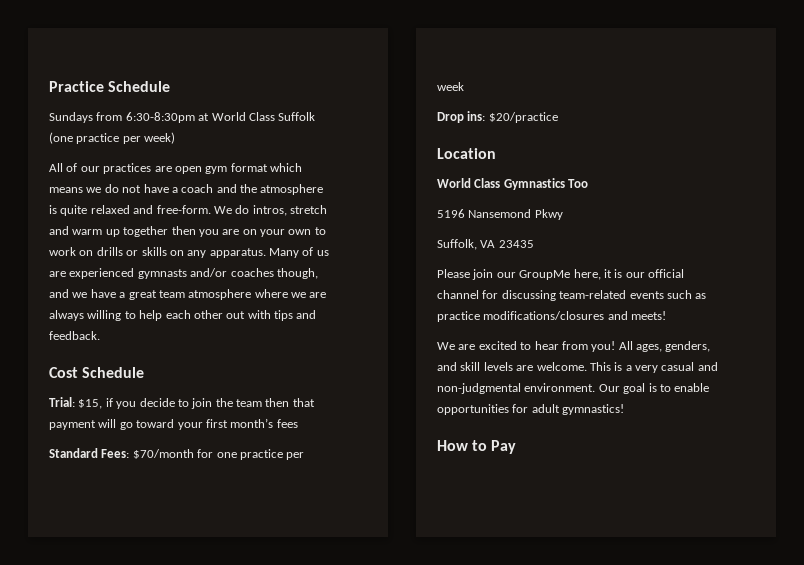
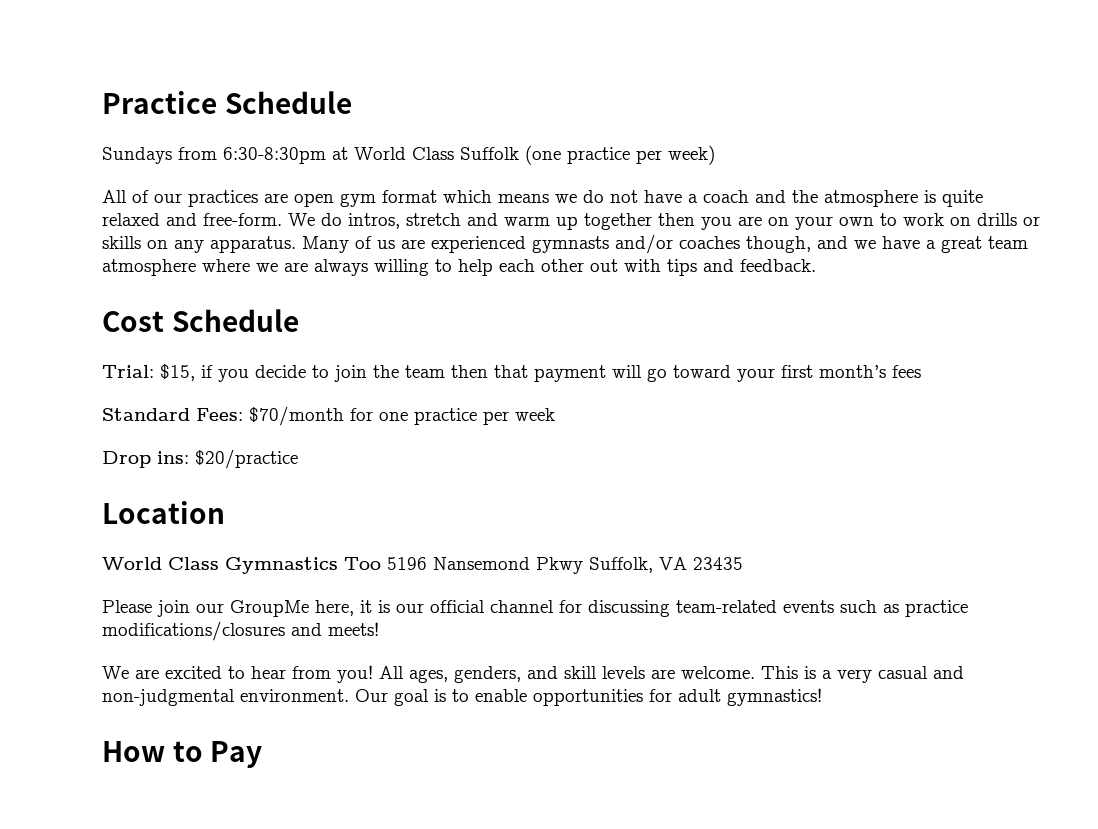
(589, 183) // -> (381, 563) none
(563, 214) // -> (583, 565) none

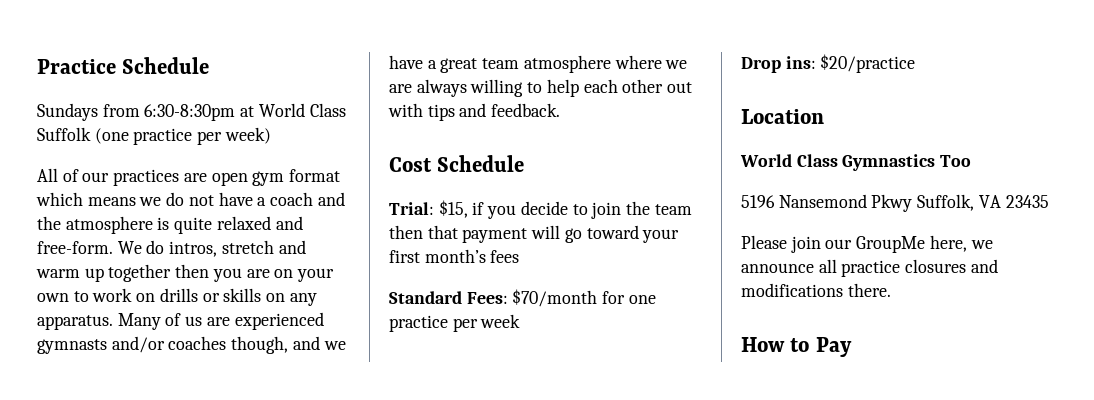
(381, 563) none -> (972, 161) //
[360,600,968,617] [102,621,379,641] [102,665,964,683] [102,688,822,706] it is our official channel for discussing team-related events such as practice modifications/closures and meets! // We are excited to hear from you! All ages, genders, and skill levels are welcome. This is a very casual and non-judgmental environment. Our goal is to enable opportunities for adult gymnastics! -> [970,240,993,249] [741,259,998,277] [741,283,891,297] we announce all practice closures and modifications there.

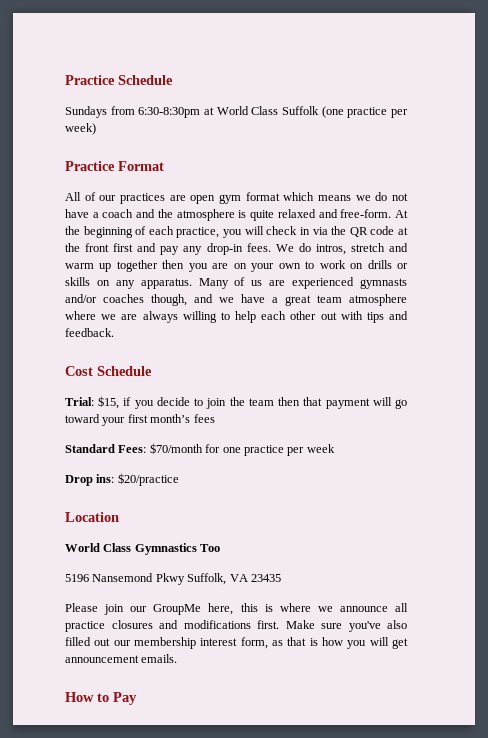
(271, 135) none -> [65,161,164,171] // Practice Format
(113, 247) none -> [395,210,408,218] [65,226,409,238] [65,243,271,255] At the beginning of each practice, you will check in via the QR code at the front first and pay any drop-in fees.
(967, 243) none -> [240,603,311,612] this is where
[847,283,891,297] there. -> [257,620,407,632] [65,637,408,649] [65,654,178,663] first. Make sure you've also filled out our membership interest form, as that is how you will get announcement emails.

